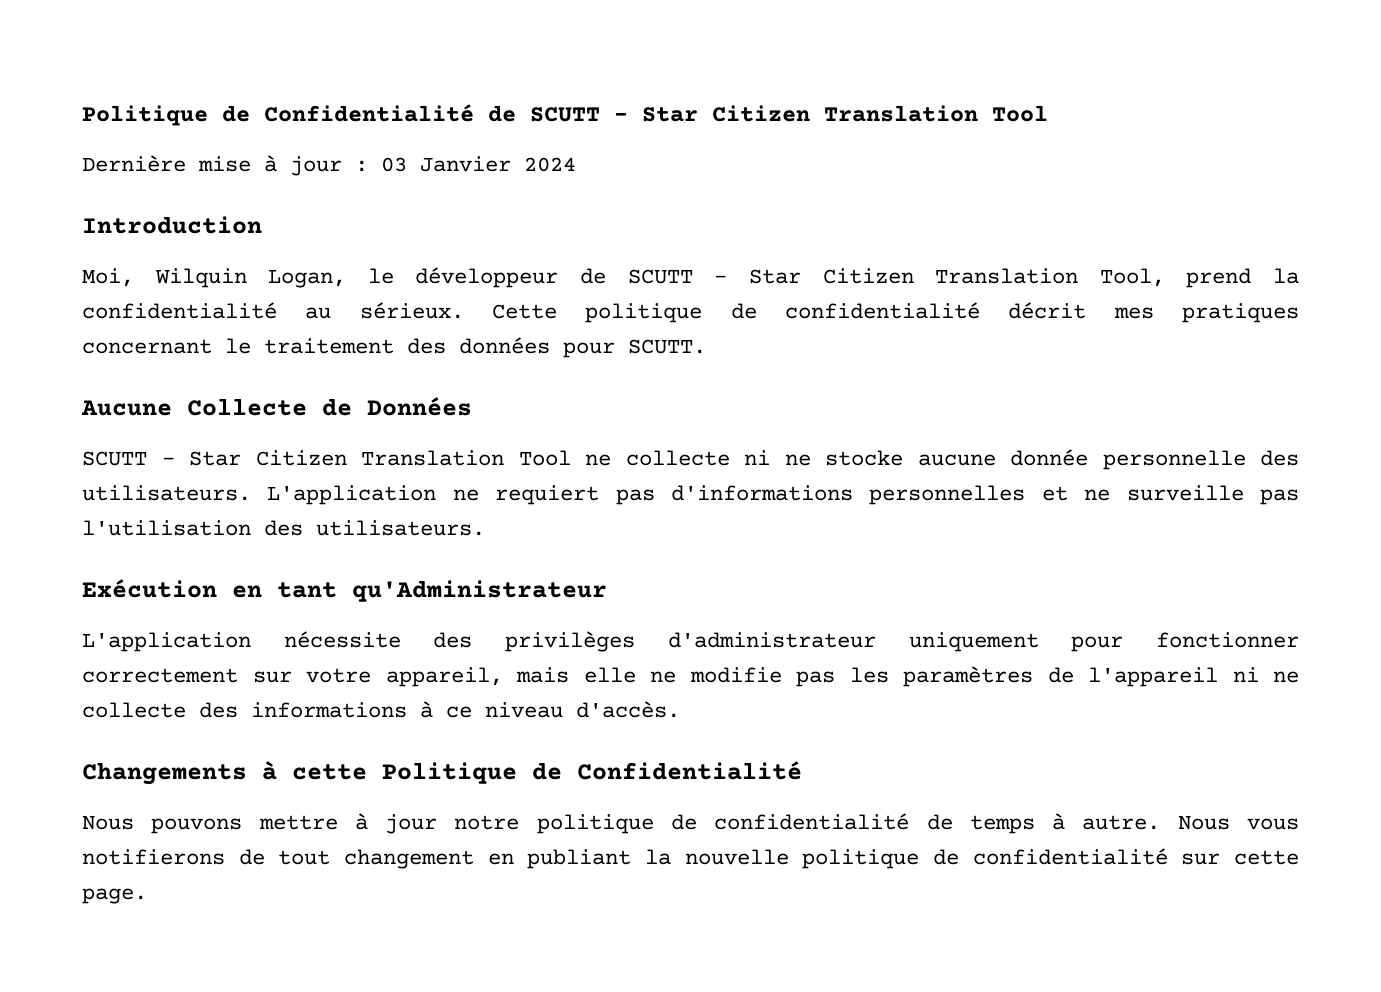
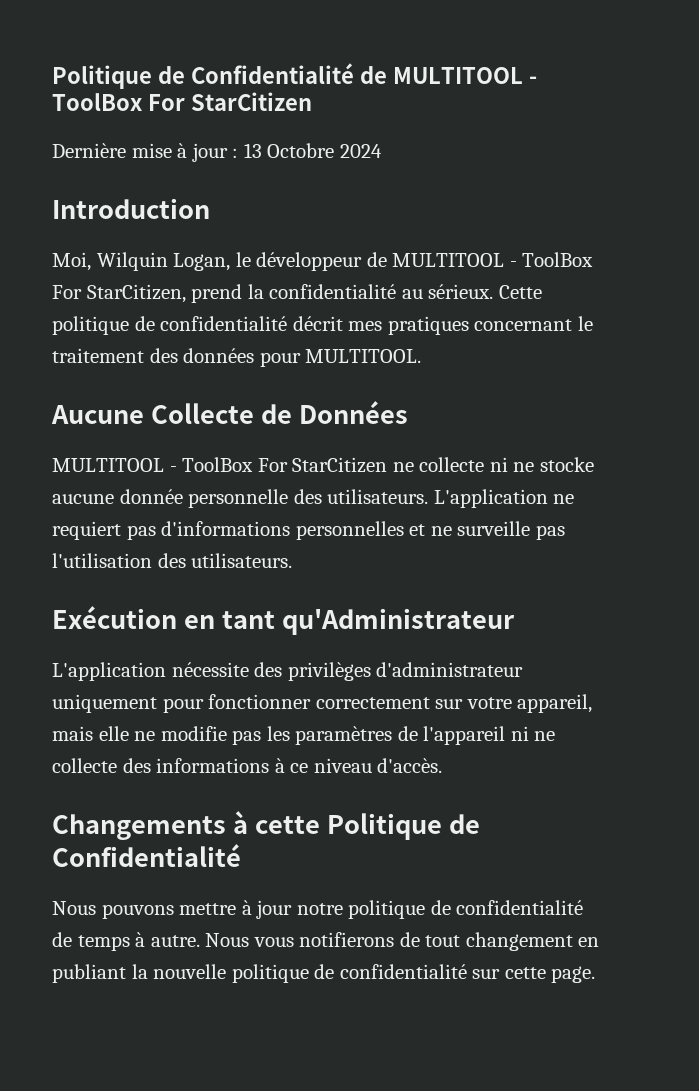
[530,105,1048,122] SCUTT - Star Citizen Translation Tool -> [392,67,537,84] [52,92,312,111] MULTITOOL - ToolBox For StarCitizen
[381,156,511,172] 03 Janvier -> [243,143,335,158] 13 Octobre
[627,268,1165,287] SCUTT - Star Citizen Translation Tool, -> [392,252,594,267] [52,284,186,303] MULTITOOL - ToolBox For StarCitizen,
[628,339,706,354] SCUTT. -> [305,349,422,363] MULTITOOL.
[82,450,571,466] SCUTT - Star Citizen Translation Tool -> [52,457,388,473] MULTITOOL - ToolBox For StarCitizen

